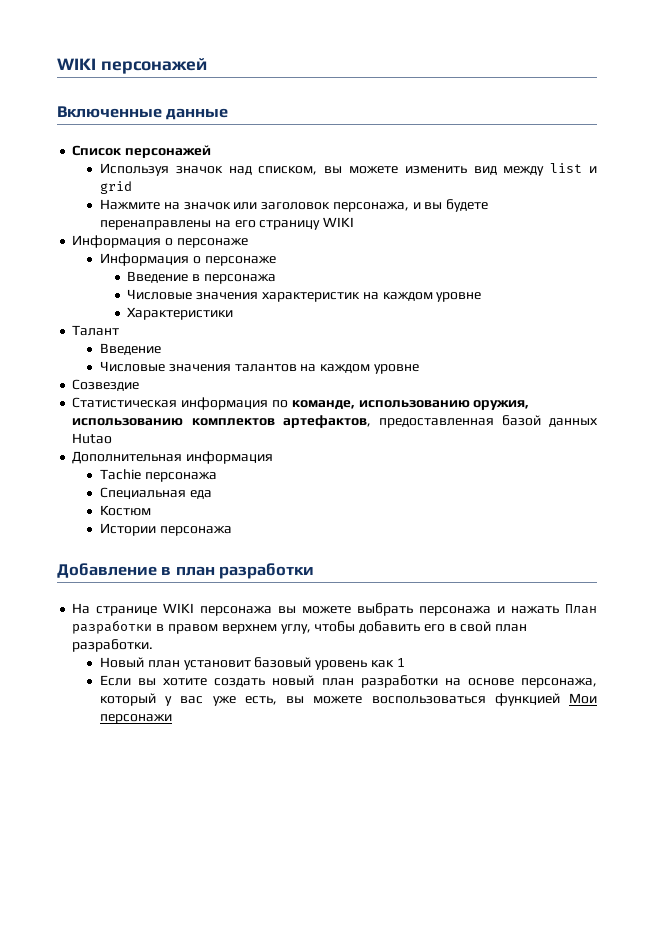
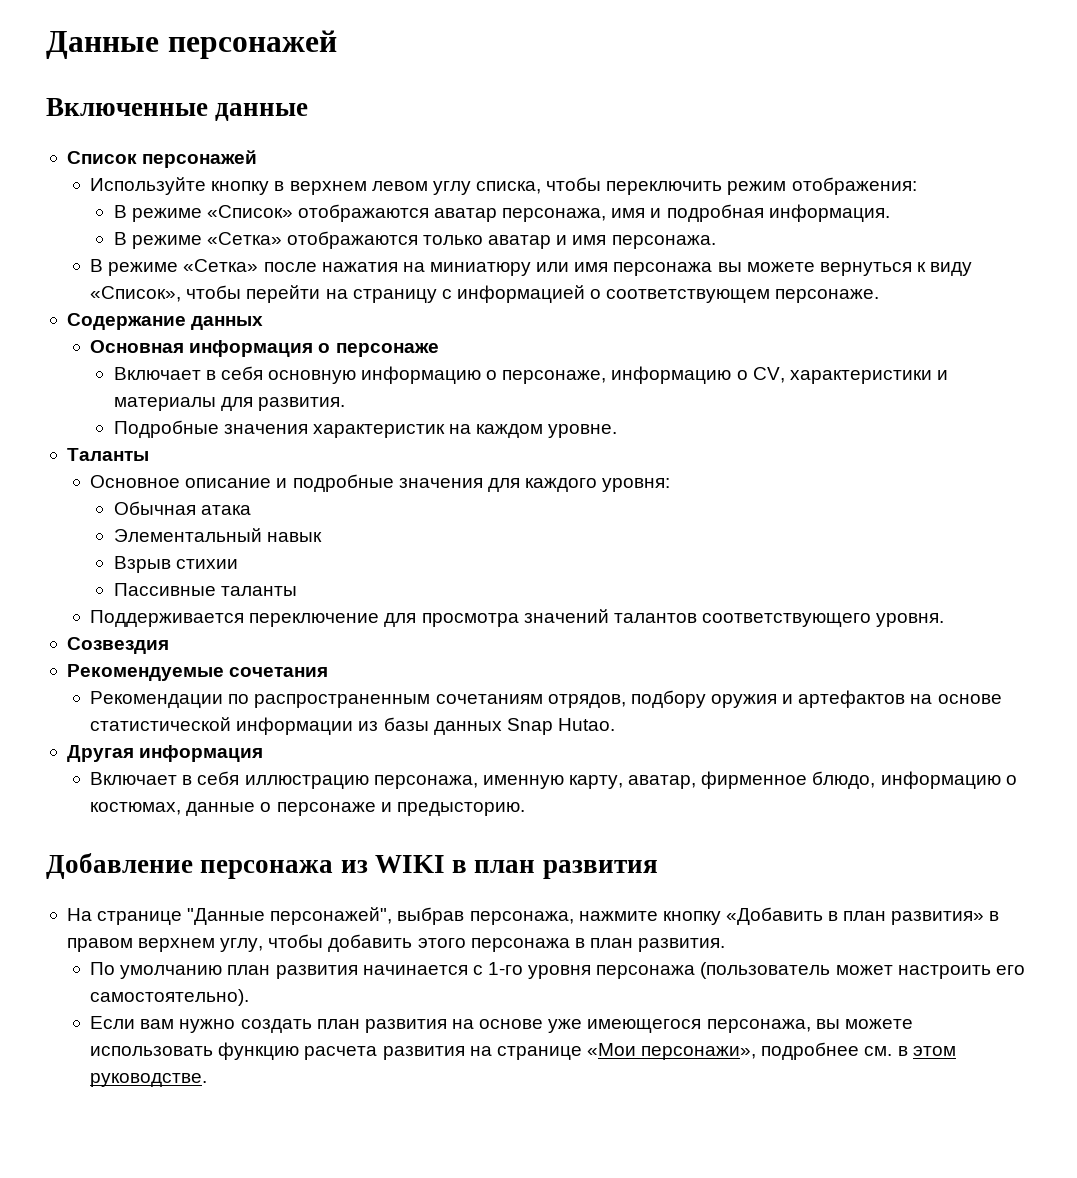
[57,58,96,70] WIKI -> [46,31,159,59] Данные
[99,163,598,176] [99,181,132,194] [99,199,489,212] [99,217,355,230] [72,235,248,248] [99,253,276,266] [127,271,277,284] [127,289,482,302] [127,307,234,320] [72,325,120,336] [99,343,161,355] [99,361,419,374] [72,379,140,391] [72,397,530,410] [72,415,598,428] [72,433,113,444] [72,451,274,464] [99,469,217,482] [99,487,212,499] [99,505,151,516] [99,523,232,536] [57,563,315,579] Используя значок над списком, вы можете изменить вид между list и grid // Нажмите на значок или заголовок персонажа, и вы будете перенаправлены на его страницу WIKI // Информация о персонаже // Информация о персонаже // Введение в персонажа // Числовые значения характеристик на каждом уровне // Характеристики // Талант // Введение // Числовые значения талантов на каждом уровне // Созвездие // Статистическая информация по команде, использованию оружия, использованию комплектов артефактов, предоставленная базой данных Hutao // Дополнительная информация // Tachie персонажа // Специальная еда // Костюм // Истории персонажа // Добавление в план разработки -> [90,177,917,195] [113,204,890,222] [113,231,716,249] [90,259,973,276] [90,285,880,303] [66,313,264,330] [90,340,439,357] [113,366,948,384] [113,397,345,411] [113,420,618,438] [66,448,149,461] [90,474,671,492] [113,501,251,515] [113,528,322,542] [113,556,238,573] [113,583,297,596] [90,609,945,627] [66,637,169,654] [66,664,329,681] [90,690,1002,708] [90,717,616,735] [66,745,264,762] [90,771,1017,789] [90,802,525,816] [46,853,658,879] Используйте кнопку в верхнем левом углу списка, чтобы переключить режим отображения: // В режиме «Список» отображаются аватар персонажа, имя и подробная информация. // В режиме «Сетка» отображаются только аватар и имя персонажа. // В режиме «Сетка» после нажатия на миниатюру или имя персонажа вы можете вернуться к виду «Список», чтобы перейти на страницу с информацией о соответствующем персонаже. // Содержание данных // Основная информация о персонаже // Включает в себя основную информацию о персонаже, информацию о CV, характеристики и материалы для развития. // Подробные значения характеристик на каждом уровне. // Таланты // Основное описание и подробные значения для каждого уровня: // Обычная атака // Элементальный навык // Взрыв стихии // Пассивные таланты // Поддерживается переключение для просмотра значений талантов соответствующего уровня. // Созвездия // Рекомендуемые сочетания // Рекомендации по распространенным сочетаниям отрядов, подбору оружия и артефактов на основе статистической информации из базы данных Snap Hutao. // Другая информация // Включает в себя иллюстрацию персонажа, именную карту, аватар, фирменное блюдо, информацию о костюмах, данные о персонаже и предысторию. // Добавление персонажа из WIKI в план развития
[163,603,597,616] [72,620,153,634] WIKI персонажа вы можете выбрать персонажа и нажать План разработки -> [187,907,985,925] "Данные персонажей", выбрав персонажа, нажмите кнопку «Добавить в план развития»
[423,621,528,632] [72,639,154,652] [99,657,405,670] [99,675,597,688] [99,693,597,706] [99,714,172,724] его в свой план разработки. // Новый план установит базовый уровень как 1 // Если вы хотите создать новый план разработки на основе персонажа, который у вас уже есть, вы можете воспользоваться функцией Мои персонажи -> [417,938,726,952] [90,962,1025,979] [90,989,250,1006] [90,1016,913,1033] [90,1042,956,1060] [90,1073,208,1087] этого персонажа в план развития. // По умолчанию план развития начинается с 1-го уровня персонажа (пользователь может настроить его самостоятельно). // Если вам нужно создать план развития на основе уже имеющегося персонажа, вы можете использовать функцию расчета развития на странице «Мои персонажи», подробнее см. в этом руководстве.

